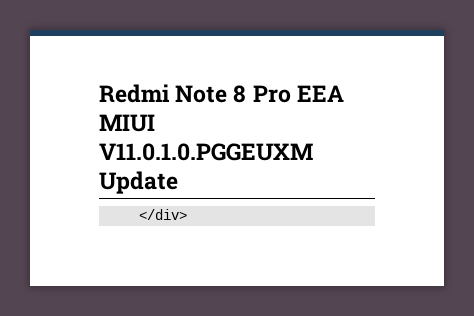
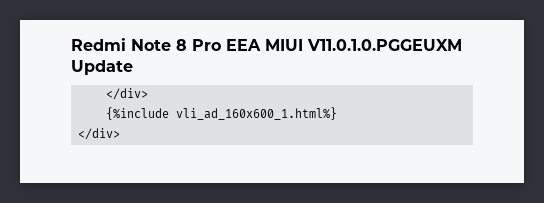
(188, 214) none -> [106,107,338,120] [78,128,121,140] // {%include vli_ad_160x600_1.html%} // </div>

